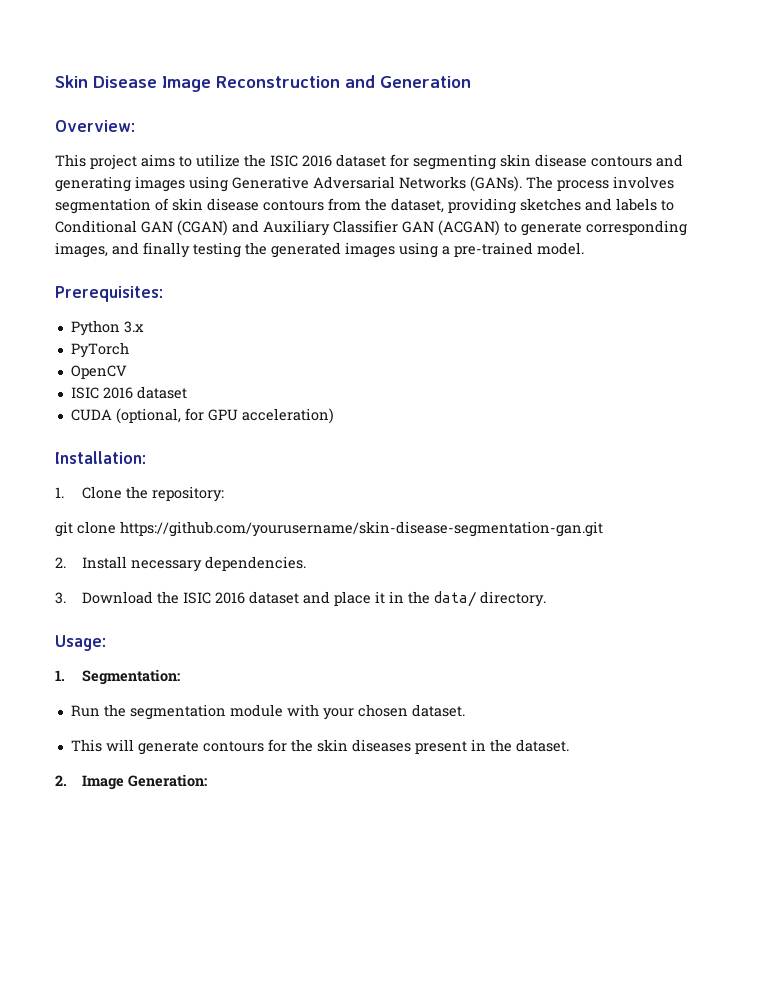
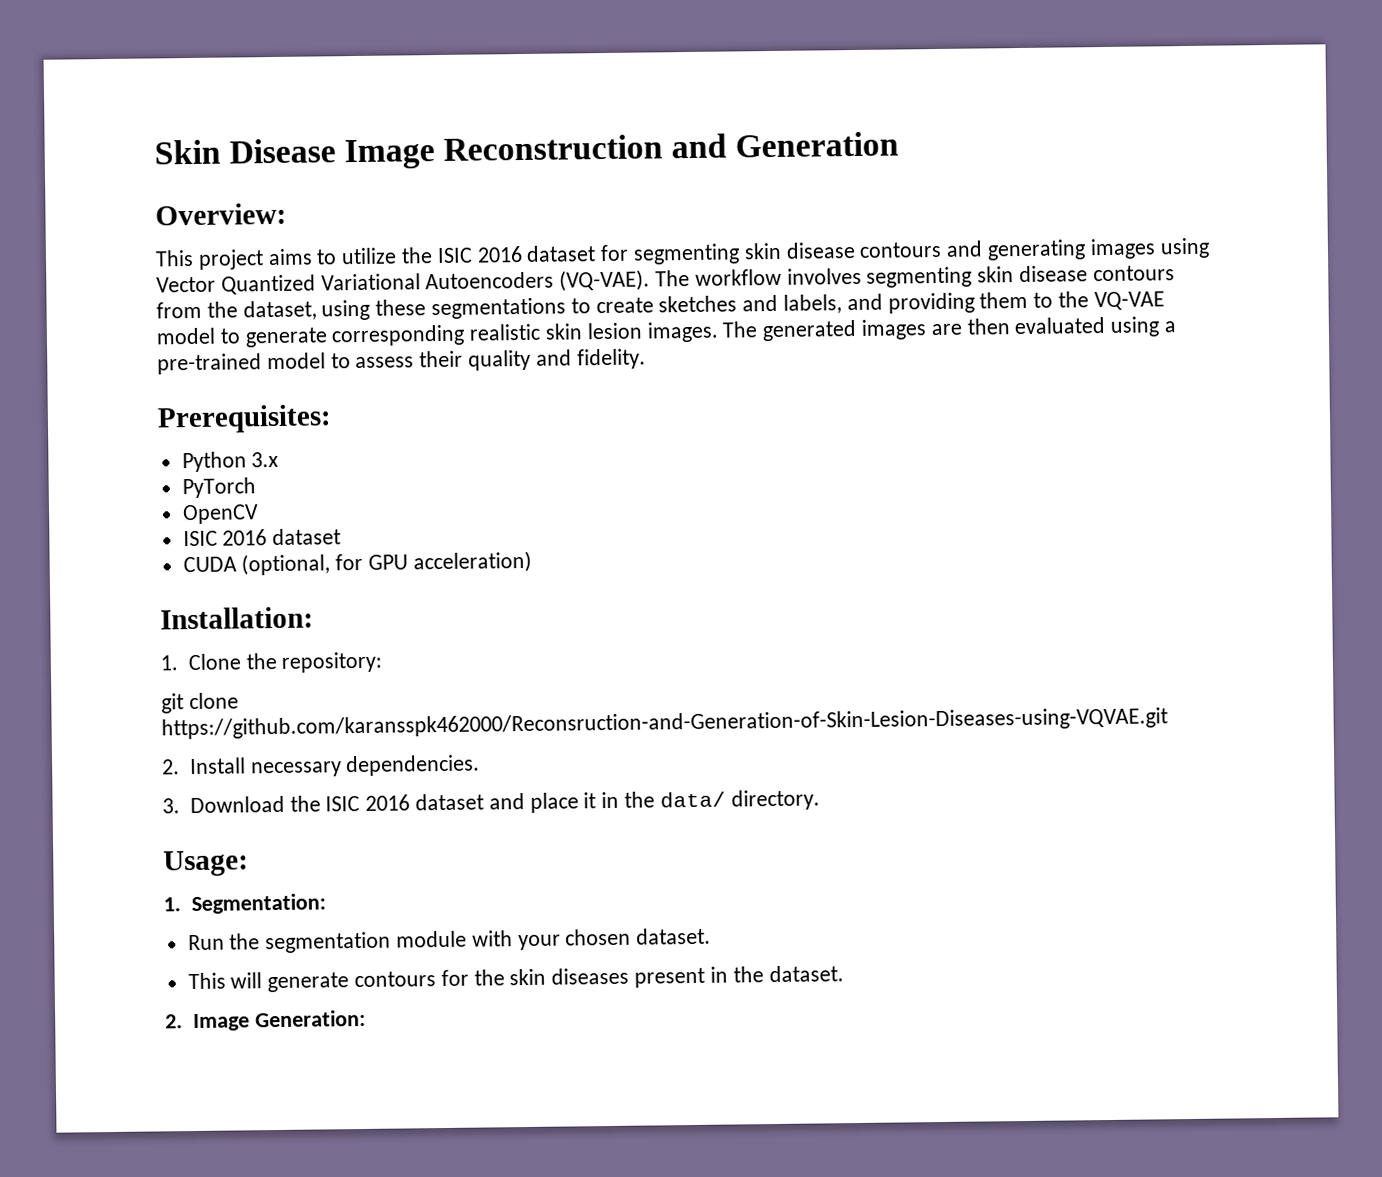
[232,176,674,192] [55,198,169,214] Generative Adversarial Networks (GANs). The process involves segmentation of -> [156,266,973,295] Vector Quantized Variational Autoencoders (VQ-VAE). The workflow involves segmenting
[448,198,674,214] [55,220,687,236] [55,242,584,258] providing sketches and labels to Conditional GAN (CGAN) and Auxiliary Classifier GAN (ACGAN) to generate corresponding images, and finally testing the generated images using a pre-trained model. -> [321,291,1165,321] [156,316,1177,348] [157,348,646,375] using these segmentations to create sketches and labels, and providing them to the VQ-VAE model to generate corresponding realistic skin lesion images. The generated images are then evaluated using a pre-trained model to assess their quality and fidelity.
[120,521,603,537] https://github.com/yourusername/skin-disease-segmentation-gan.git -> [161,707,1168,740] https://github.com/karansspk462000/Reconsruction-and-Generation-of-Skin-Lesion-Diseases-using-VQVAE.git

